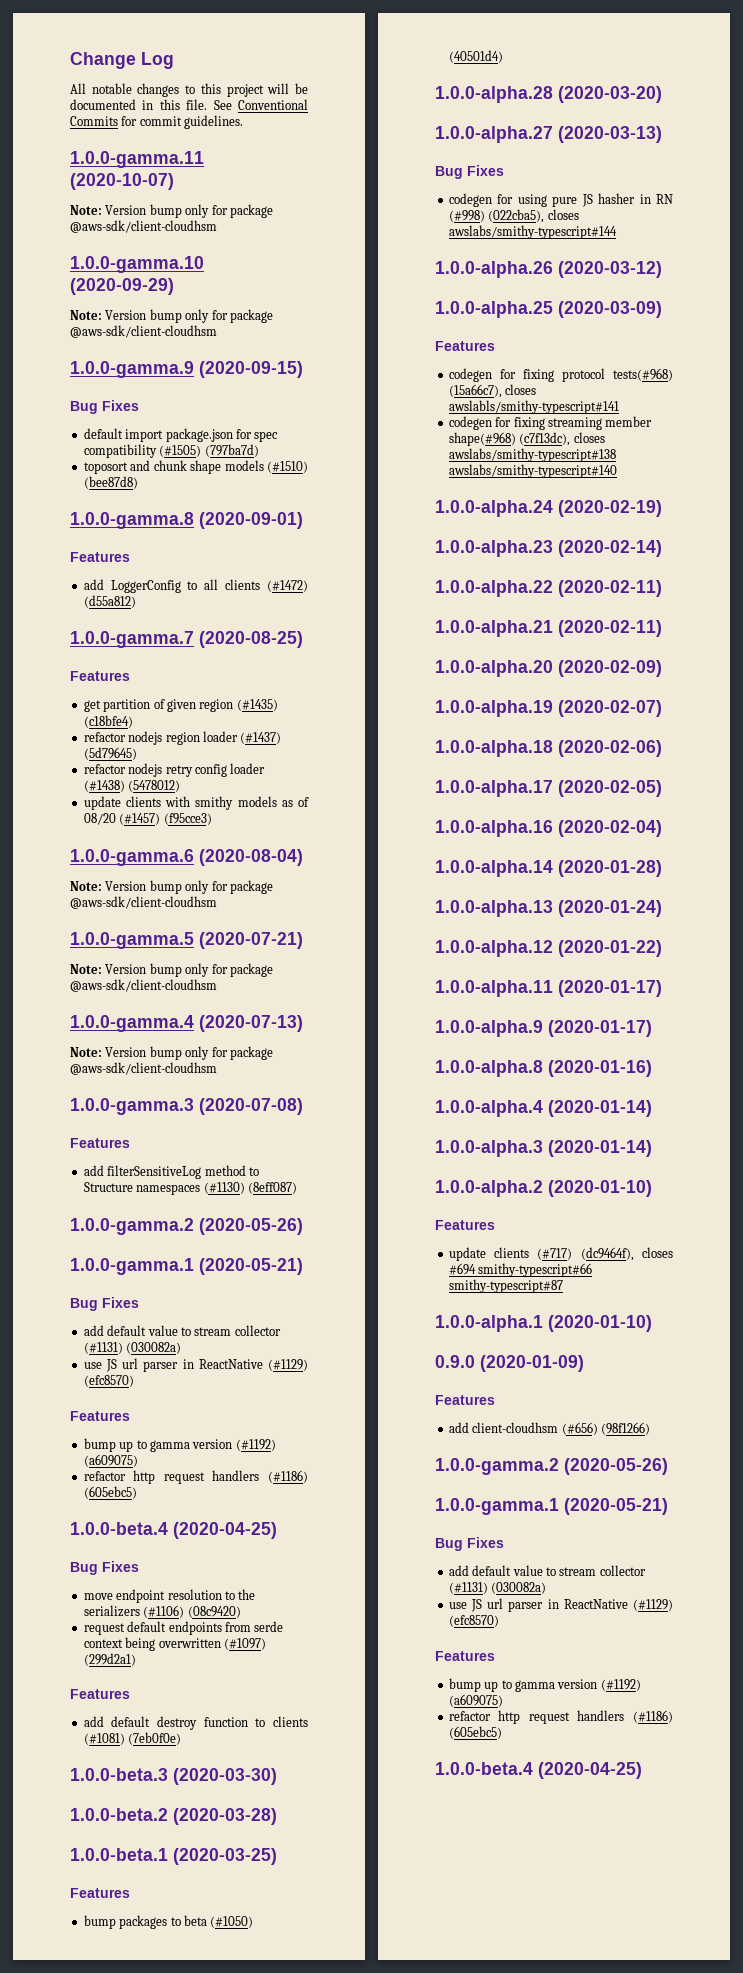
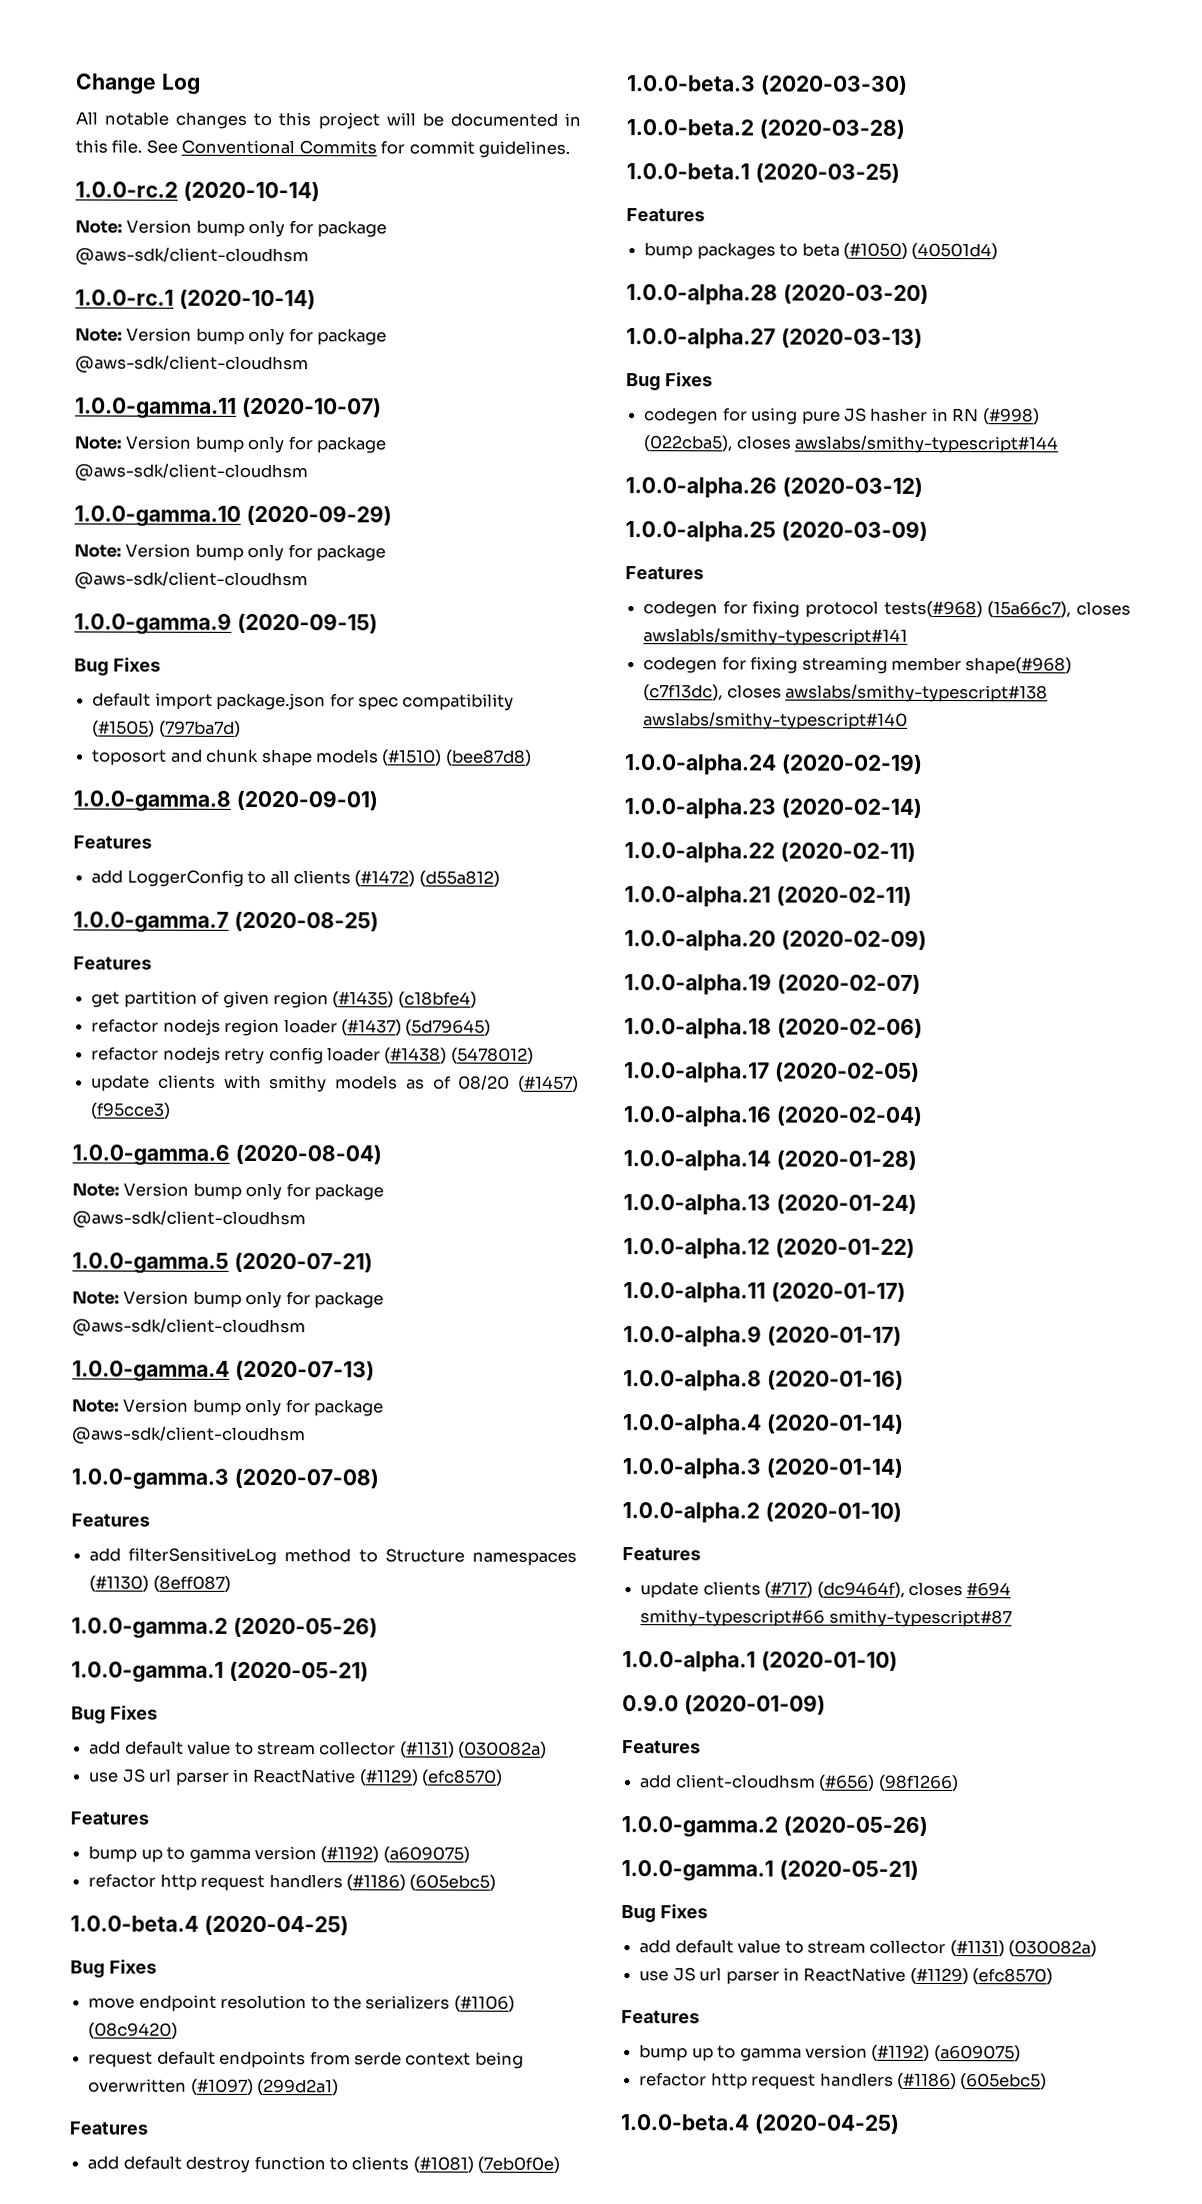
(244, 122) none -> [75,180,320,202] [75,219,388,238] [75,247,309,267] [75,288,316,310] [75,327,388,346] [75,355,309,375] // 1.0.0-rc.2 (2020-10-14) // Note: Version bump only for package @aws-sdk/client-cloudhsm // 1.0.0-rc.1 (2020-10-14) // Note: Version bump only for package @aws-sdk/client-cloudhsm

